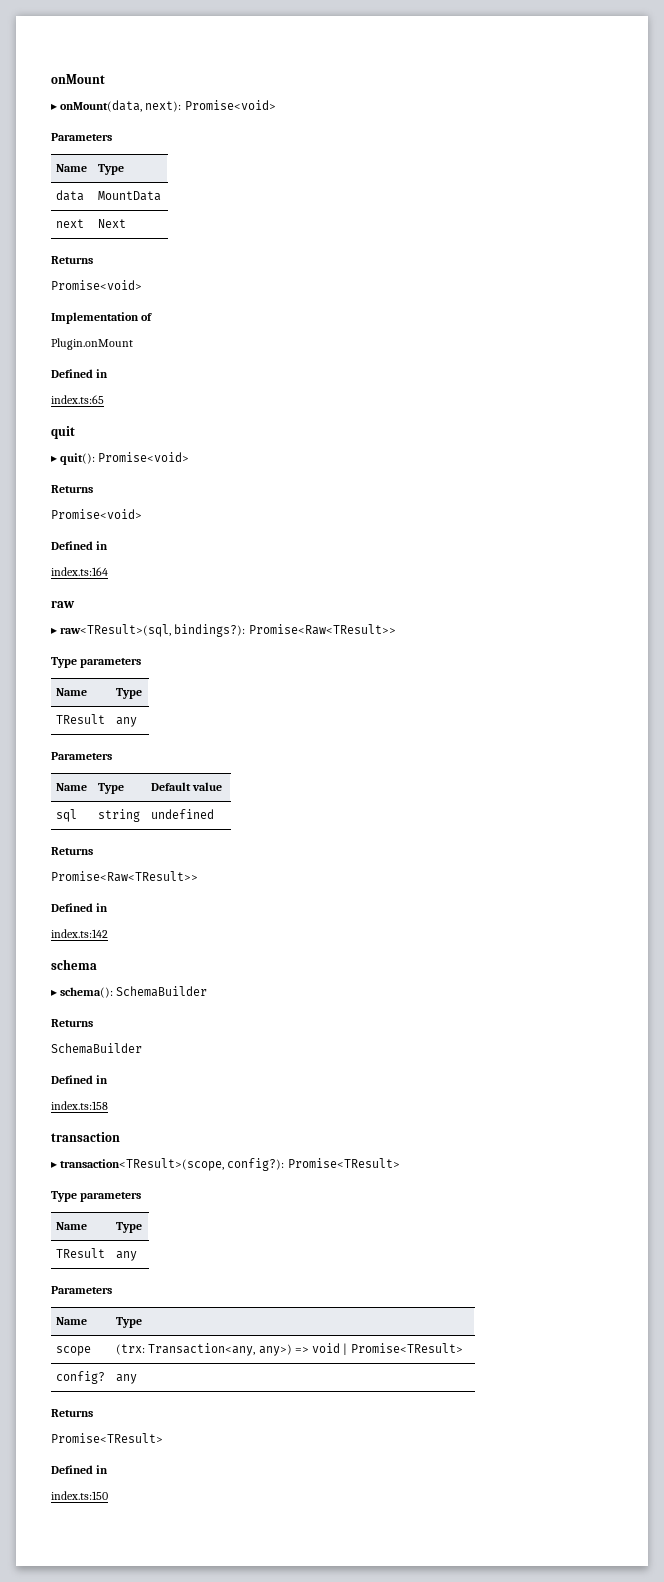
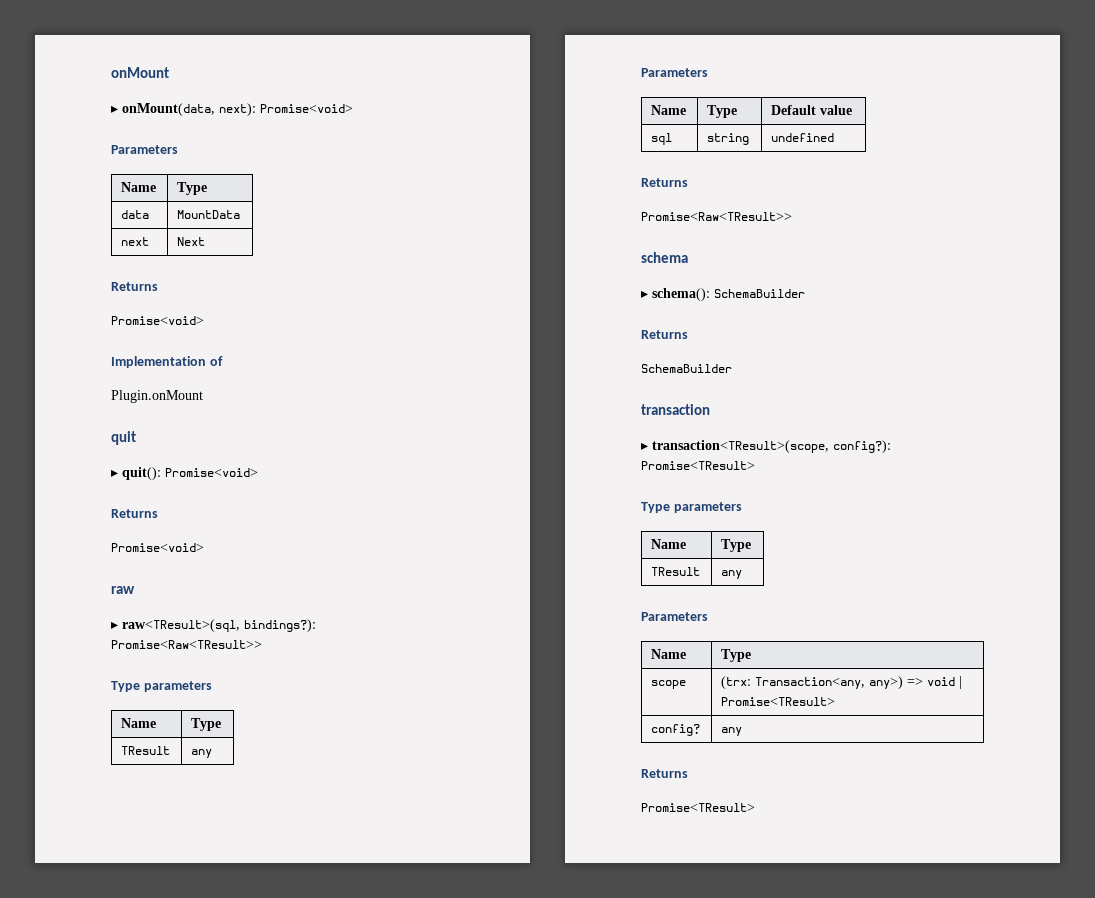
[51,369,109,378] [51,395,104,404] // Defined in // index.ts:65 -> (203, 396) none
[51,541,109,550] [51,567,108,576] // Defined in // index.ts:164 -> (204, 547) none
[51,903,109,912] [51,929,108,938] // Defined in // index.ts:142 -> (792, 216) none
[51,1075,109,1084] [51,1101,108,1110] // Defined in // index.ts:158 -> (732, 368) none
[51,1465,109,1474] [51,1491,108,1500] // Defined in // index.ts:150 -> (755, 807) none

